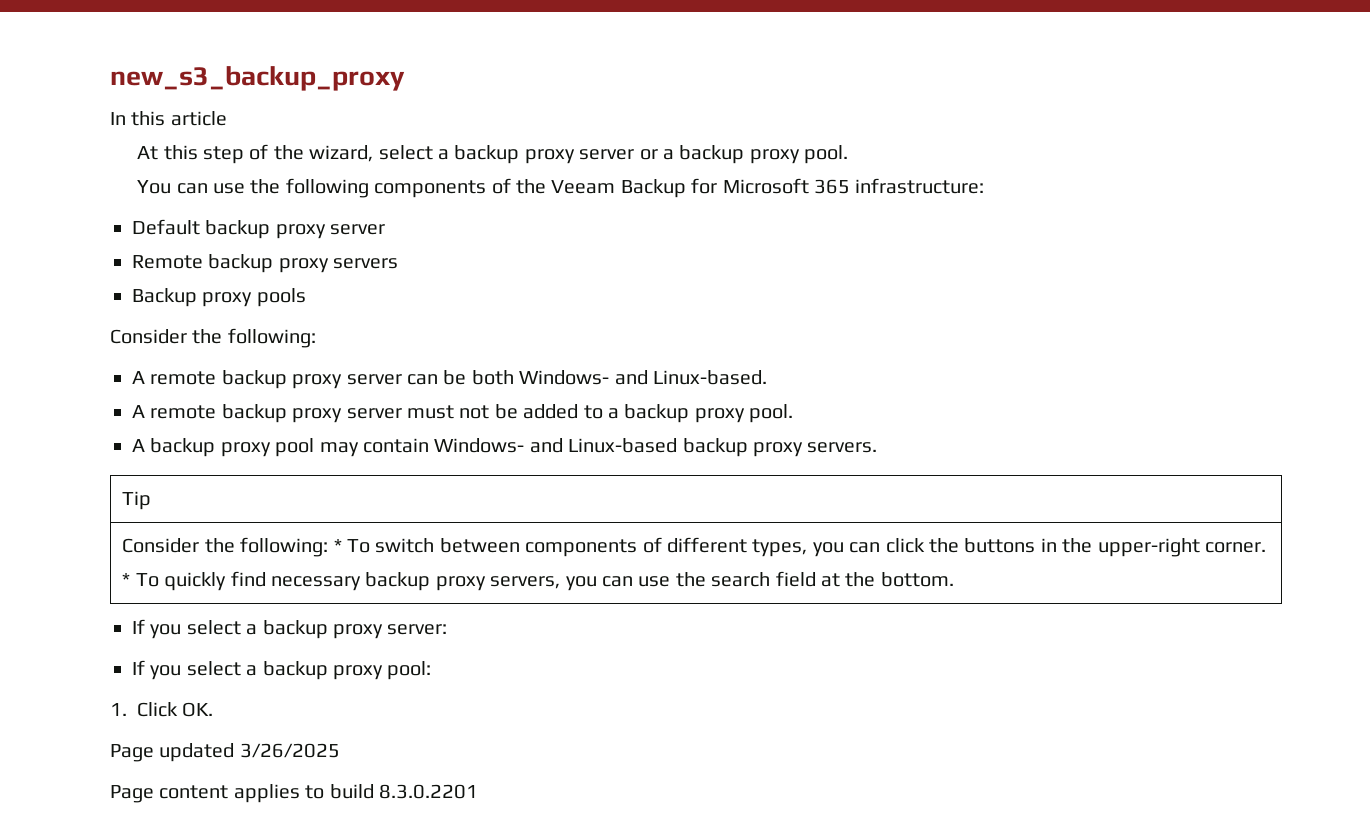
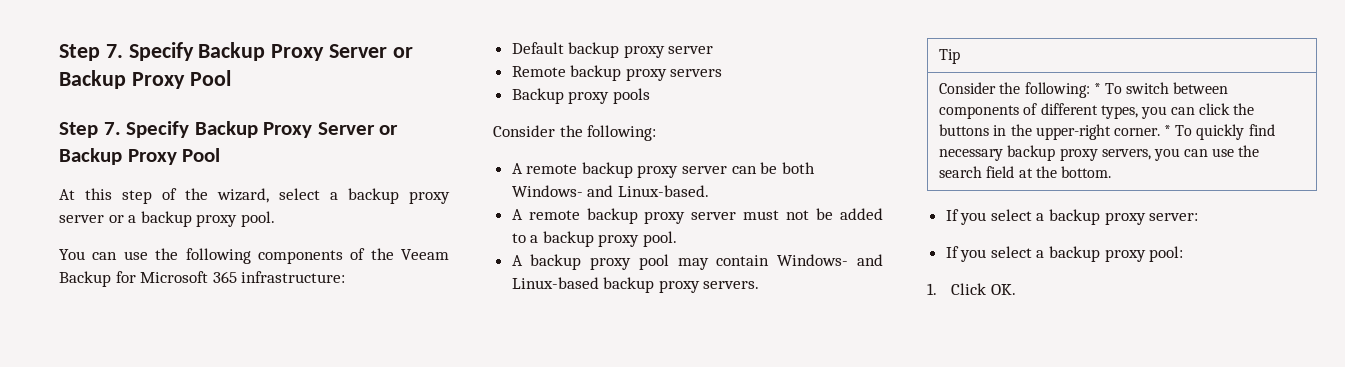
[110,66,405,91] [110,111,227,126] new_s3_backup_proxy // In this article -> [59,42,413,61] [59,70,231,89] [59,121,399,138] [59,148,221,165] Step 7. Specify Backup Proxy Server or Backup Proxy Pool // Step 7. Specify Backup Proxy Server or Backup Proxy Pool
[110,743,340,762] [110,784,478,803] // Page updated 3/26/2025 // Page content applies to build 8.3.0.2201 -> (1016, 289) none

